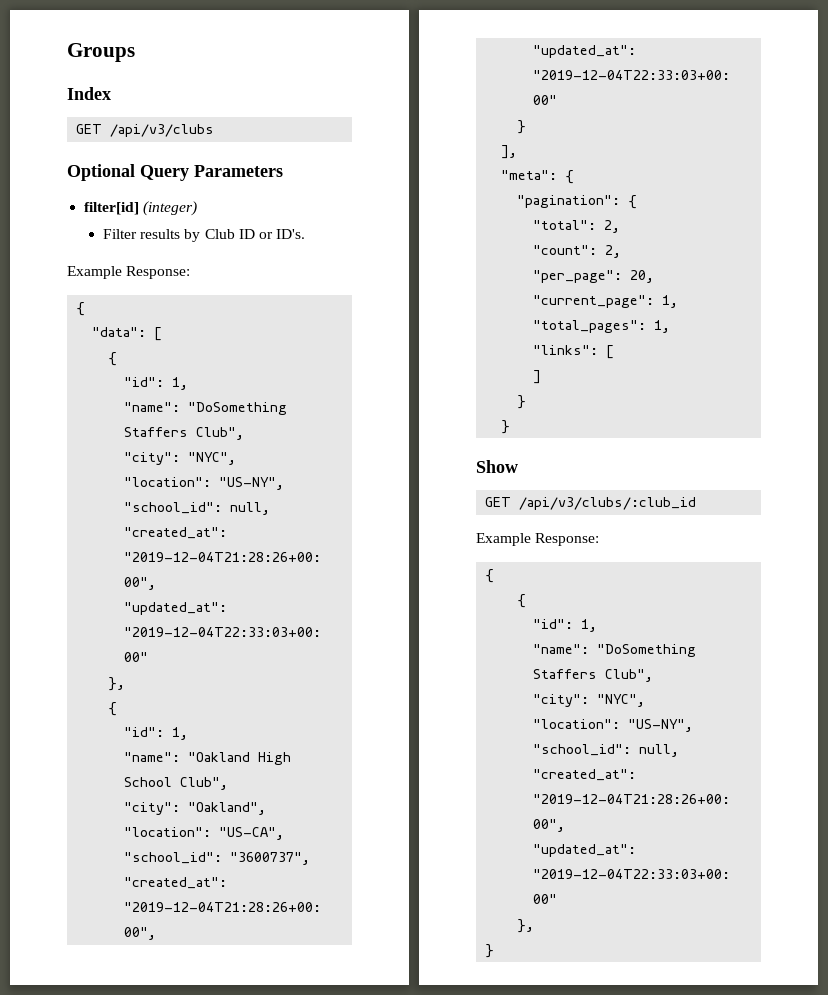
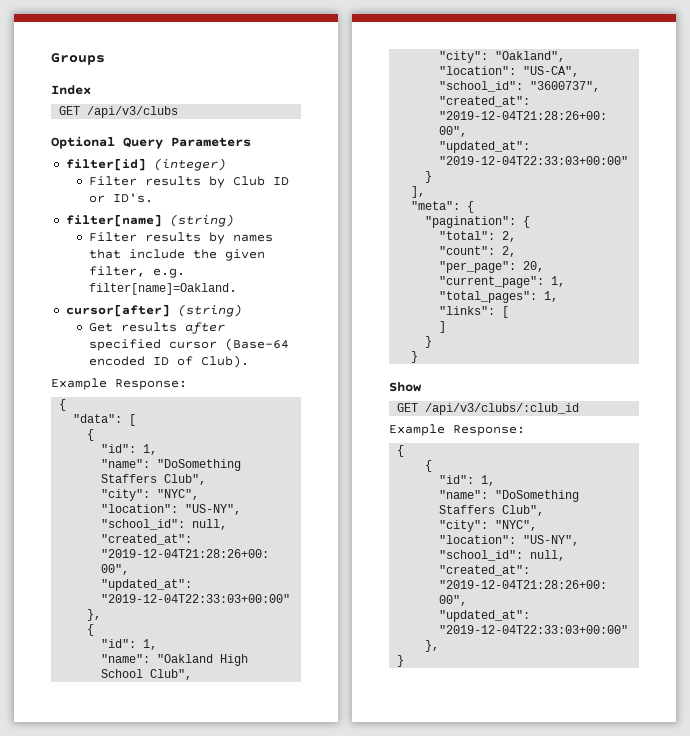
(306, 234) none -> [65,214,234,227] [89,232,274,244] [89,249,266,261] [89,266,186,278] [89,283,238,295] [65,304,242,317] [89,322,226,334] [89,338,290,351] [89,355,250,368] // filter[name] (string) // Filter results by names that include the given filter, e.g. filter[name]=Oakland. // cursor[after] (string) // Get results after specified cursor (Base-64 encoded ID of Club).

